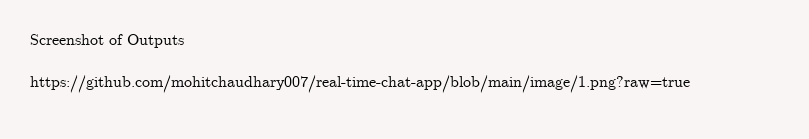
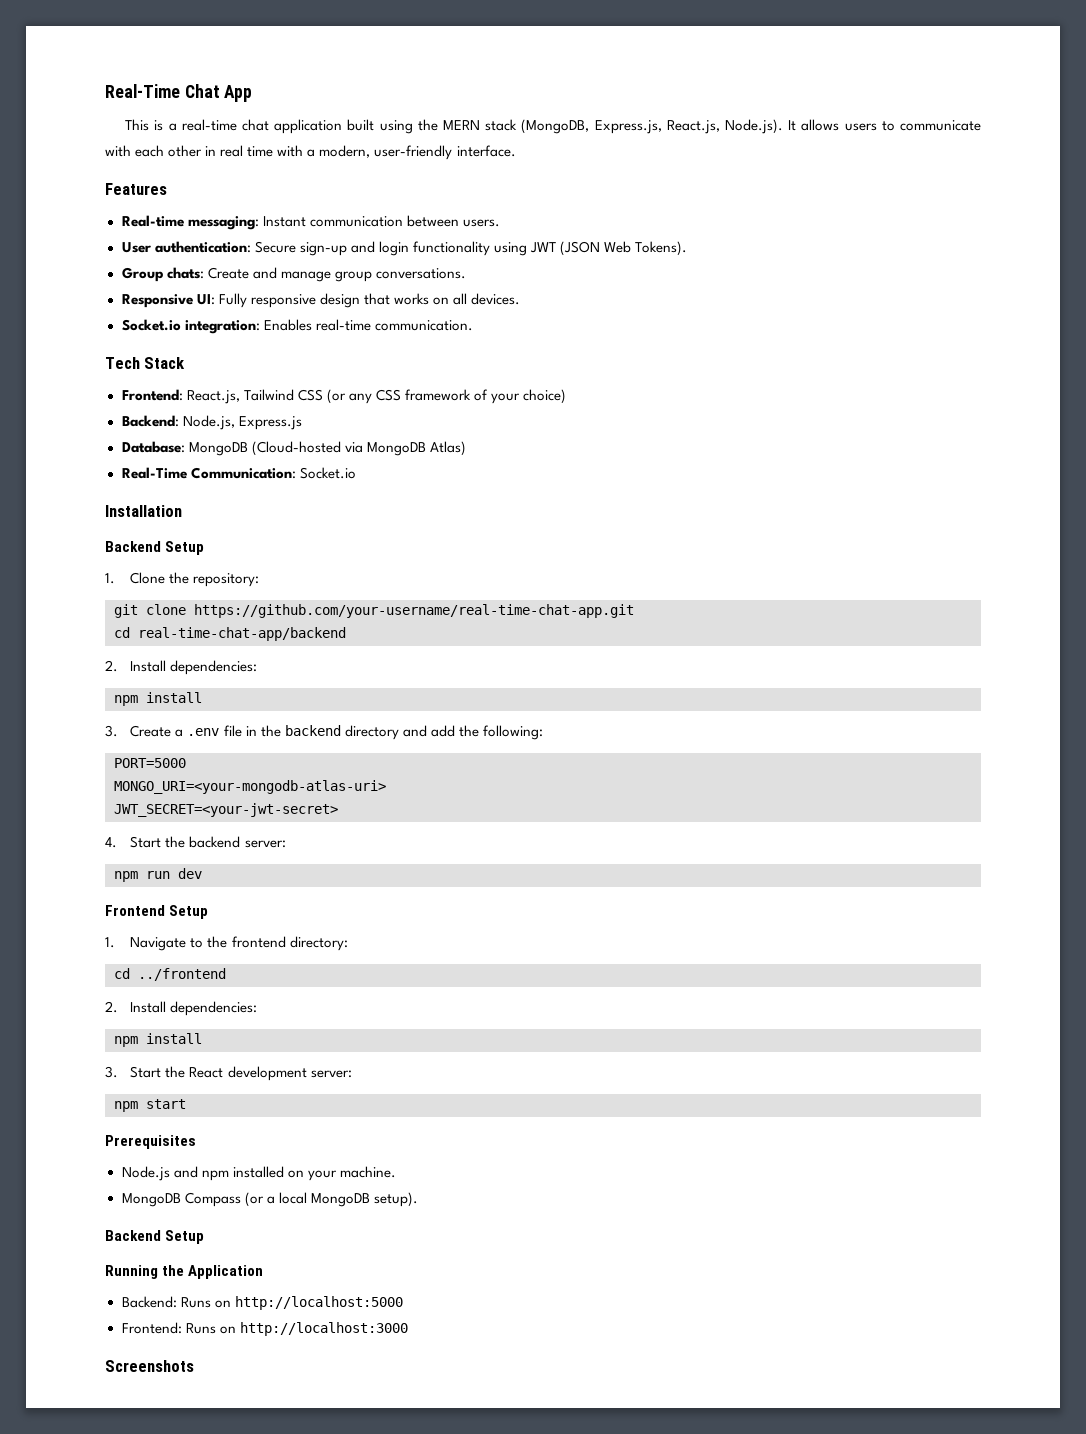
[30,34,184,48] [30,75,690,93] Screenshot of Outputs // https://github.com/mohitchaudhary007/real-time-chat-app/blob/main/image/1.png?raw=true -> [105,84,253,102] [125,119,981,134] [105,145,516,160] [105,183,167,195] [121,215,500,230] [121,241,688,256] [121,267,466,282] [121,293,520,308] [121,319,473,334] [105,357,186,369] [121,389,567,404] [121,415,302,430] [121,441,466,456] [121,467,356,479] [105,505,182,517] [105,541,205,555] [105,572,260,587] [114,604,634,618] [114,627,346,641] [105,660,258,675] [114,692,202,706] [105,725,543,740] [114,758,186,768] [114,780,386,794] [114,803,338,817] [105,836,286,848] [114,868,202,882] [105,905,209,919] [105,936,348,951] [114,968,226,981] [105,1001,258,1016] [114,1033,202,1047] [105,1066,352,1081] [114,1099,186,1112] [105,1135,196,1149] [121,1166,396,1181] [121,1192,418,1207] [105,1230,205,1244] [105,1265,264,1279] [121,1296,403,1310] [121,1322,408,1336] [105,1360,194,1372] Real-Time Chat App // This is a real-time chat application built using the MERN stack (MongoDB, Express.js, React.js, Node.js). It allows users to communicate with each other in real time with a modern, user-friendly interface. // Features // Real-time messaging: Instant communication between users. // User authentication: Secure sign-up and login functionality using JWT (JSON Web Tokens). // Group chats: Create and manage group conversations. // Responsive UI: Fully responsive design that works on all devices. // Socket.io integration: Enables real-time communication. // Tech Stack // Frontend: React.js, Tailwind CSS (or any CSS framework of your choice) // Backend: Node.js, Express.js // Database: MongoDB (Cloud-hosted via MongoDB Atlas) // Real-Time Communication: Socket.io // Installation // Backend Setup // 1. Clone the repository: // git clone https://github.com/your-username/real-time-chat-app.git // cd real-time-chat-app/backend // 2. Install dependencies: // npm install // 3. Create a .env file in the backend directory and add the following: // PORT=5000 // MONGO_URI=<your-mongodb-atlas-uri> // JWT_SECRET=<your-jwt-secret> // 4. Start the backend server: // npm run dev // Frontend Setup // 1. Navigate to the frontend directory: // cd ../frontend // 2. Install dependencies: // npm install // 3. Start the React development server: // npm start // Prerequisites // Node.js and npm installed on your machine. // MongoDB Compass (or a local MongoDB setup). // Backend Setup // Running the Application // Backend: Runs on http://localhost:5000 // Frontend: Runs on http://localhost:3000 // Screenshots

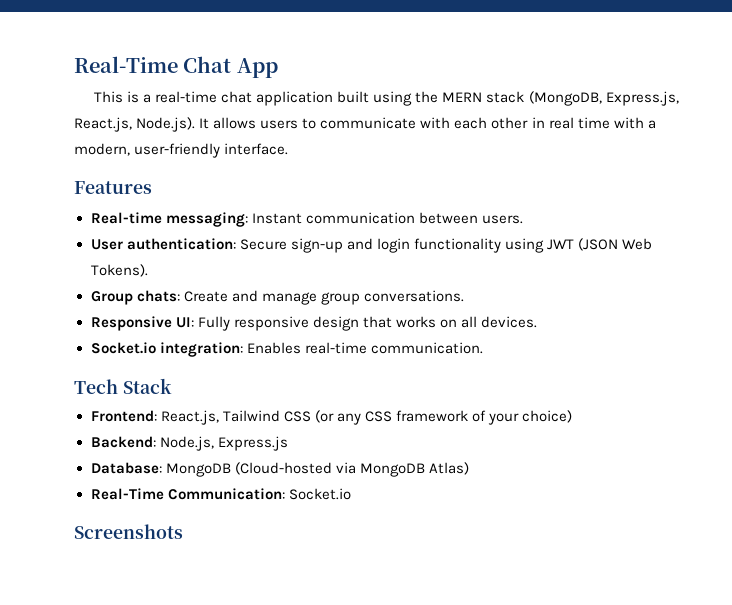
[105,505,182,517] [105,541,205,555] [105,572,260,587] [114,604,634,618] [114,627,346,641] [105,660,258,675] [114,692,202,706] [105,725,543,740] [114,758,186,768] [114,780,386,794] [114,803,338,817] [105,836,286,848] [114,868,202,882] [105,905,209,919] [105,936,348,951] [114,968,226,981] [105,1001,258,1016] [114,1033,202,1047] [105,1066,352,1081] [114,1099,186,1112] [105,1135,196,1149] [121,1166,396,1181] [121,1192,418,1207] [105,1230,205,1244] [105,1265,264,1279] [121,1296,403,1310] [121,1322,408,1336] // Installation // Backend Setup // 1. Clone the repository: // git clone https://github.com/your-username/real-time-chat-app.git // cd real-time-chat-app/backend // 2. Install dependencies: // npm install // 3. Create a .env file in the backend directory and add the following: // PORT=5000 // MONGO_URI=<your-mongodb-atlas-uri> // JWT_SECRET=<your-jwt-secret> // 4. Start the backend server: // npm run dev // Frontend Setup // 1. Navigate to the frontend directory: // cd ../frontend // 2. Install dependencies: // npm install // 3. Start the React development server: // npm start // Prerequisites // Node.js and npm installed on your machine. // MongoDB Compass (or a local MongoDB setup). // Backend Setup // Running the Application // Backend: Runs on http://localhost:5000 // Frontend: Runs on http://localhost:3000 -> (351, 494) none

